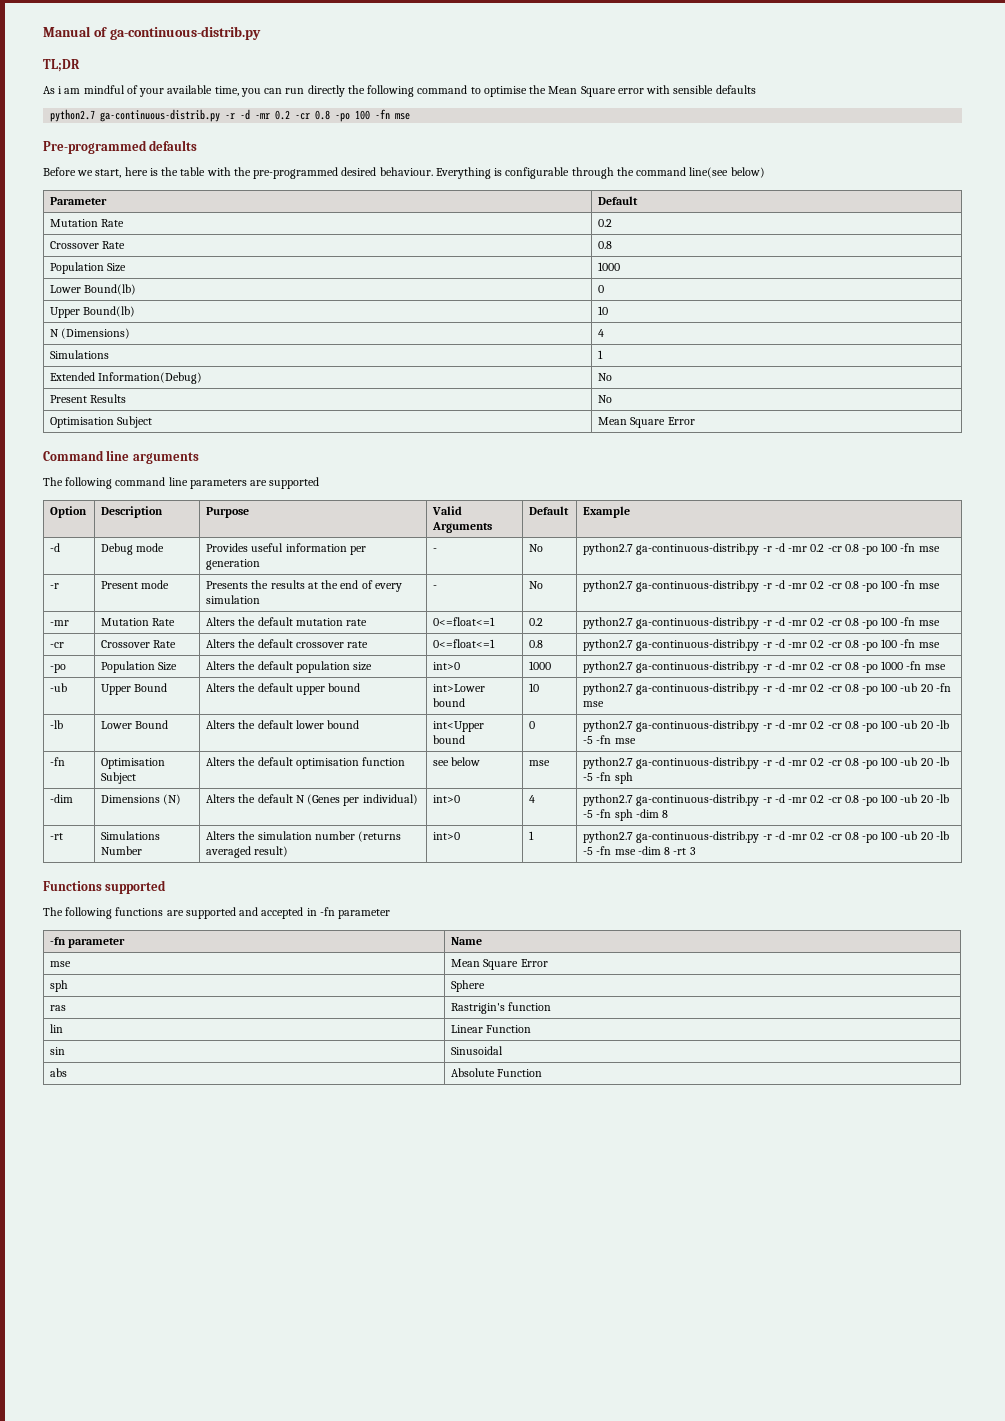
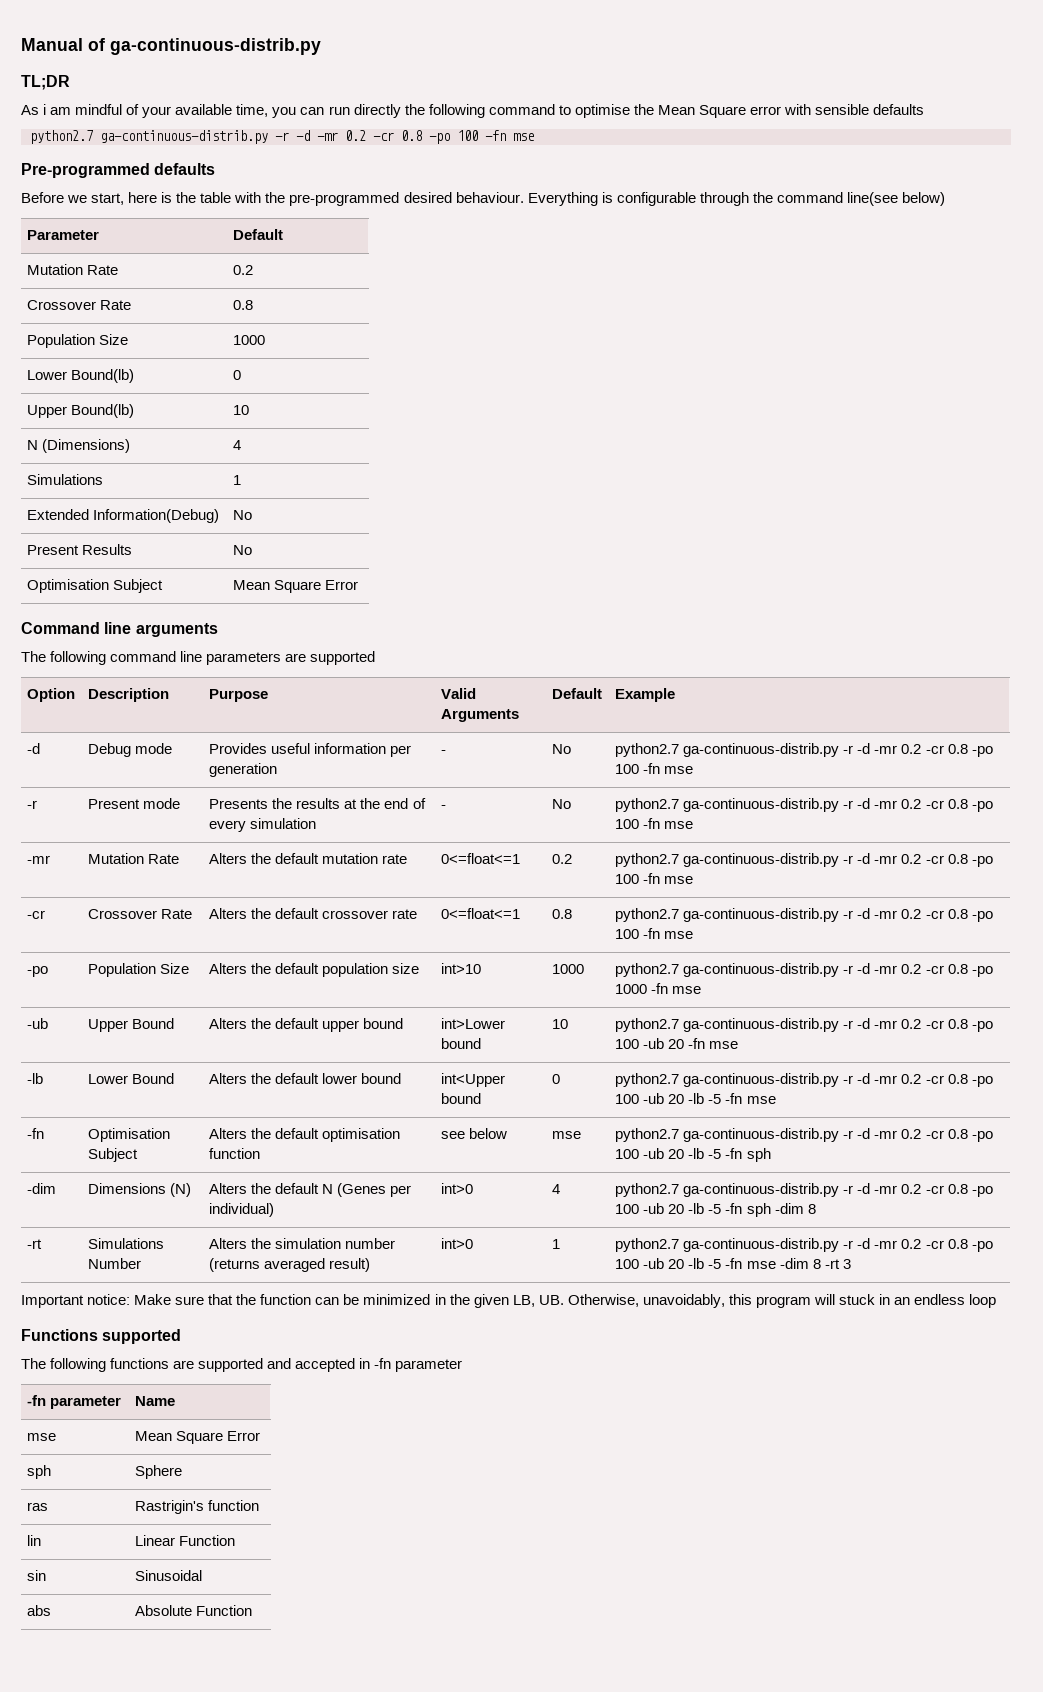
[433,662,461,670] int>0 -> [441,963,482,974] int>10
(696, 851) none -> [21,1294,997,1308] // Important notice: Make sure that the function can be minimized in the given LB, UB. Otherwise, unavoidably, this program will stuck in an endless loop

